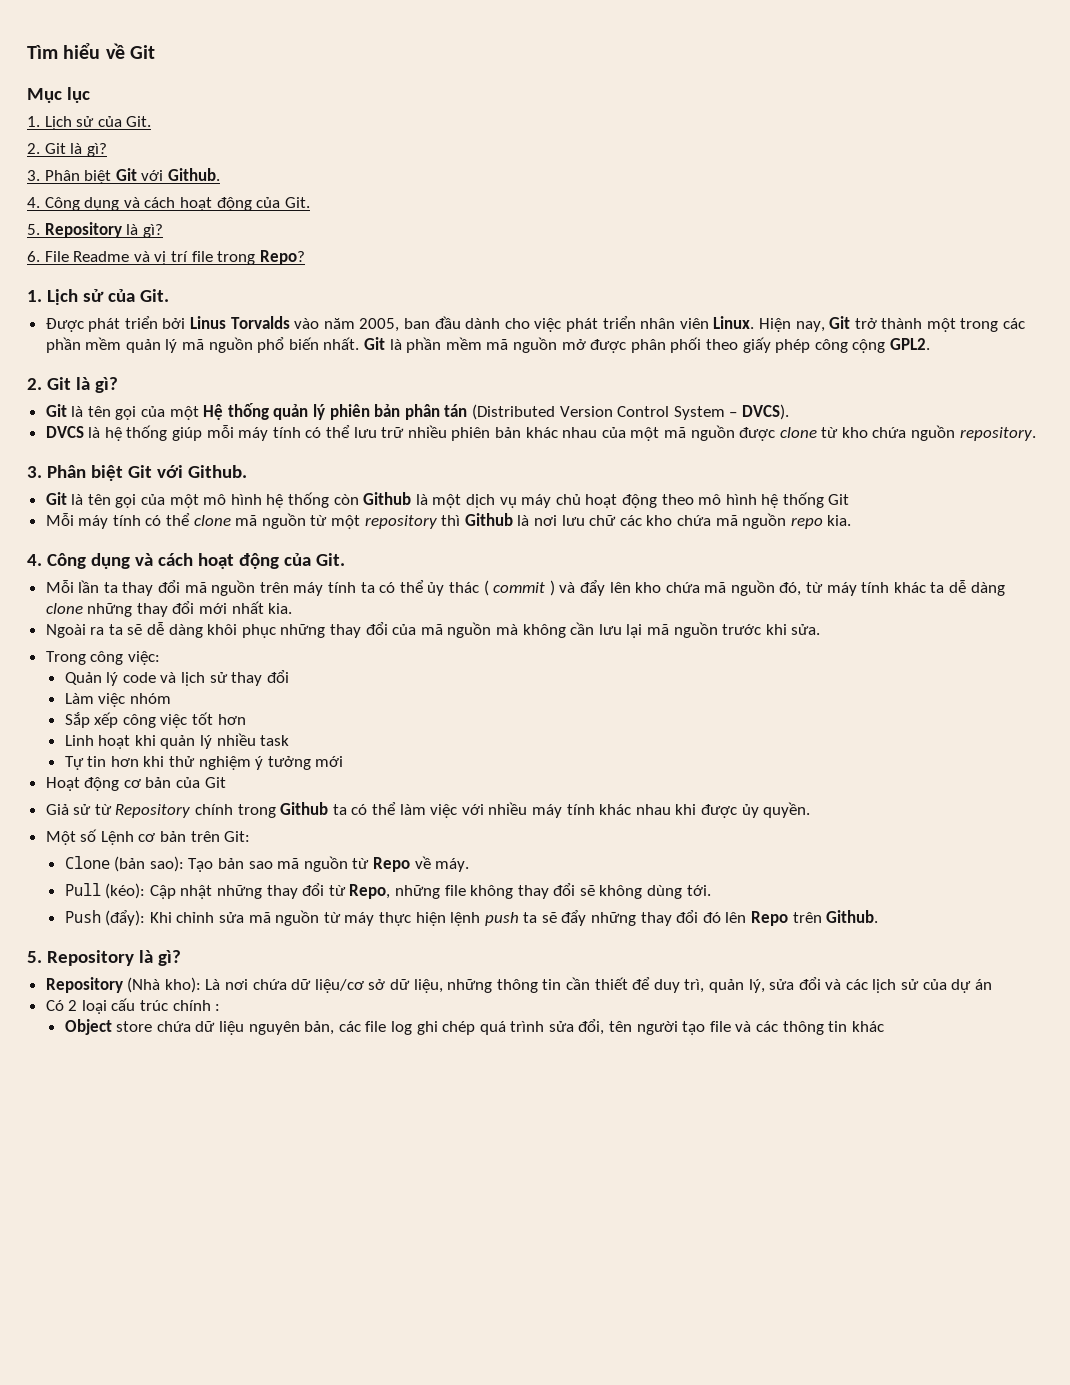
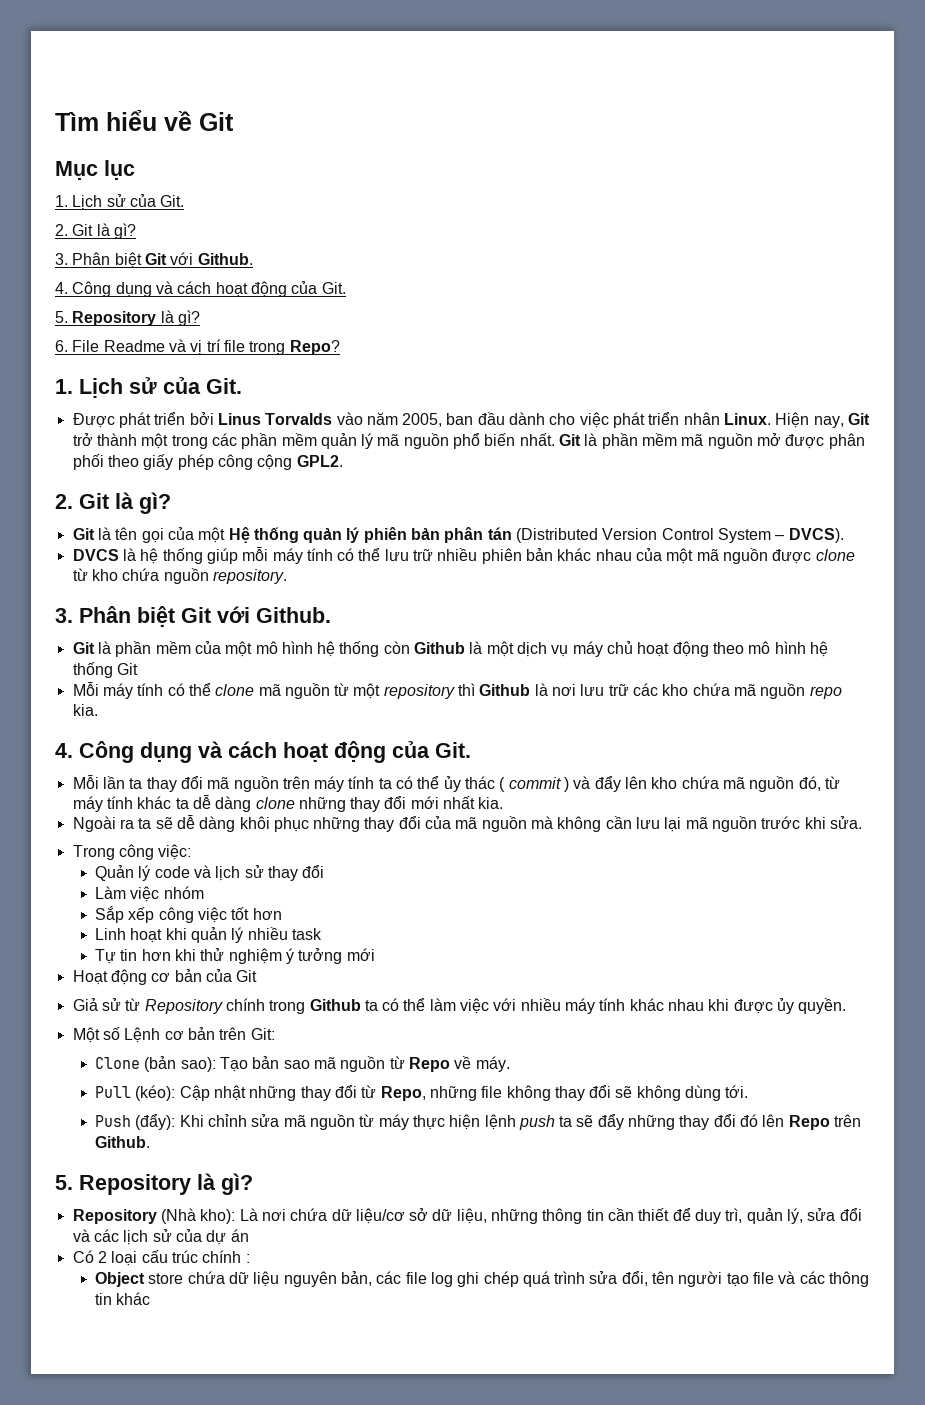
[679,318,709,329] viên -> (720, 418) none
[87,494,137,508] tên gọi -> [115,641,191,657] phần mềm
[589,515,617,526] chữ -> [608,684,629,696] trữ

